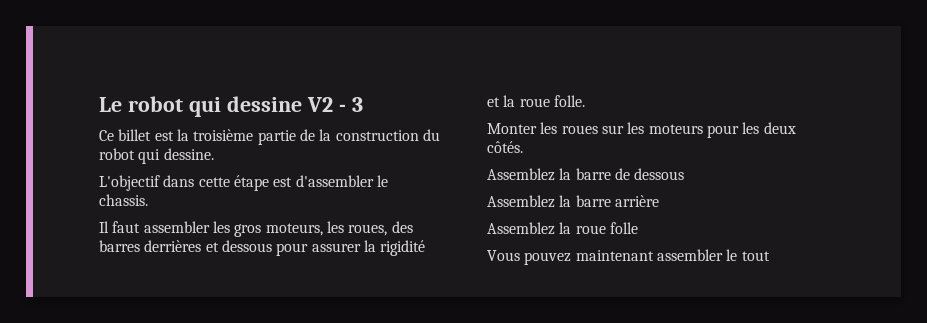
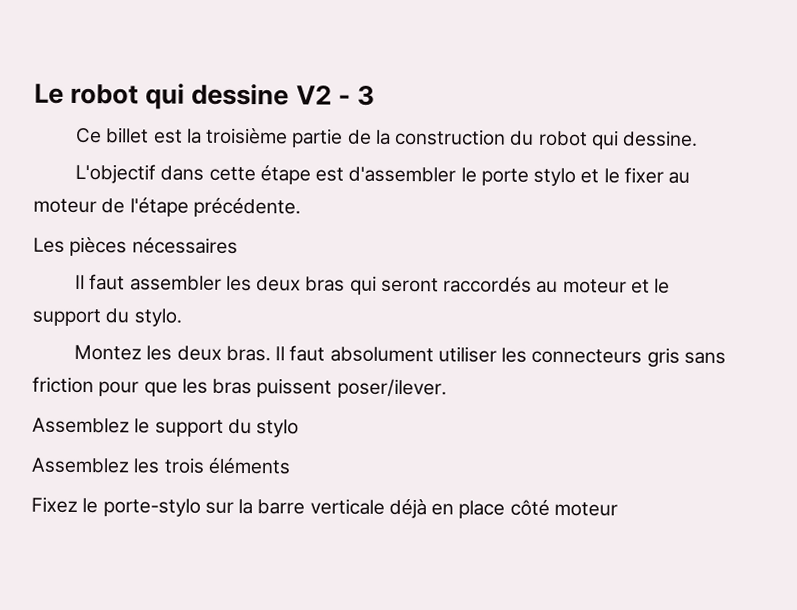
[99,194,148,206] [99,221,413,237] [99,240,426,256] [487,95,585,107] [487,122,796,138] [487,141,523,153] [487,168,685,181] [487,195,659,208] [487,222,638,235] [487,249,770,265] chassis. // Il faut assembler les gros moteurs, les roues, des barres derrières et dessous pour assurer la rigidité et la roue folle. // Monter les roues sur les moteurs pour les deux côtés. // Assemblez la barre de dessous // Assemblez la barre arrière // Assemblez la roue folle // Vous pouvez maintenant assembler le tout -> [480,167,691,187] [33,197,301,218] [33,236,238,257] [75,274,671,295] [32,308,182,327] [74,344,726,368] [32,376,447,399] [32,417,300,438] [31,457,291,475] [31,496,618,519] porte stylo et le fixer au moteur de l'étape précédente. // Les pièces nécessaires // Il faut assembler les deux bras qui seront raccordés au moteur et le support du stylo. // Montez les deux bras. Il faut absolument utiliser les connecteurs gris sans friction pour que les bras puissent poser/ilever. // Assemblez le support du stylo // Assemblez les trois éléments // Fixez le porte-stylo sur la barre verticale déjà en place côté moteur

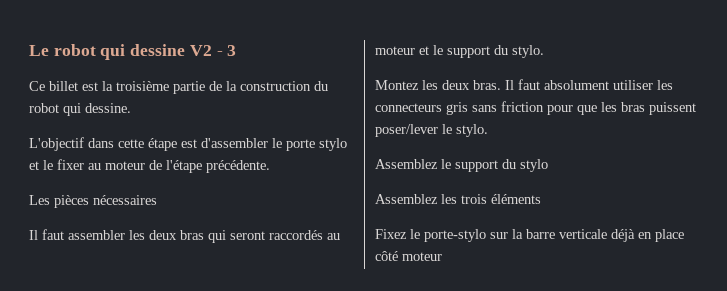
[336,378,447,399] poser/ilever. -> [375,124,488,137] poser/lever le stylo.

